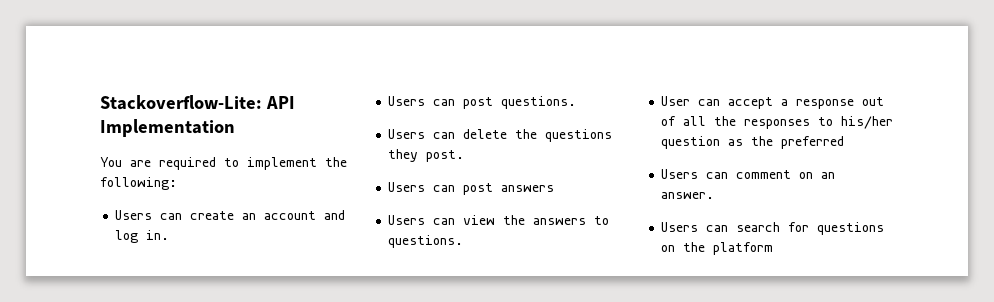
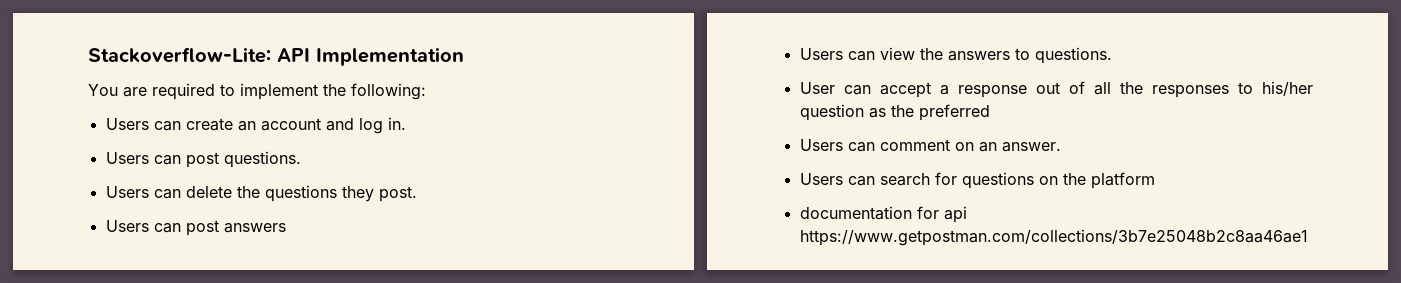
(774, 248) none -> [799,206,967,223] [799,229,1308,246] // documentation for api https://www.getpostman.com/collections/3b7e25048b2c8aa46ae1

